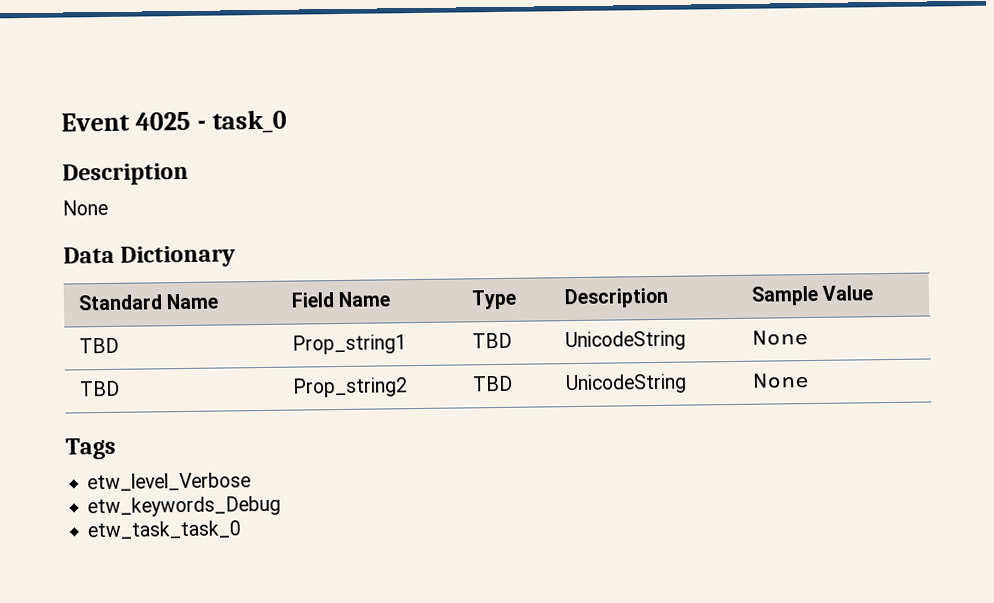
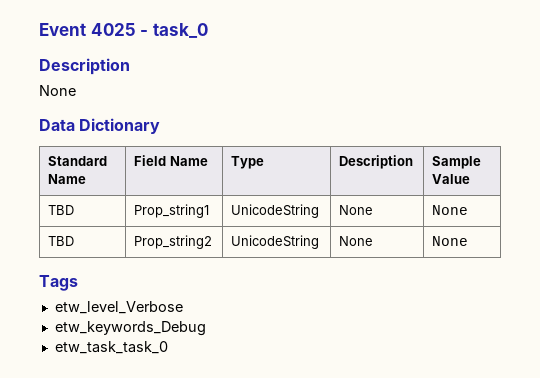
[471,332,512,349] [564,330,686,352] TBD | UnicodeString -> [231,204,320,218] [339,205,374,215] UnicodeString | None
[471,375,513,392] [564,373,687,395] TBD | UnicodeString -> [231,235,320,249] [339,236,374,246] UnicodeString | None

